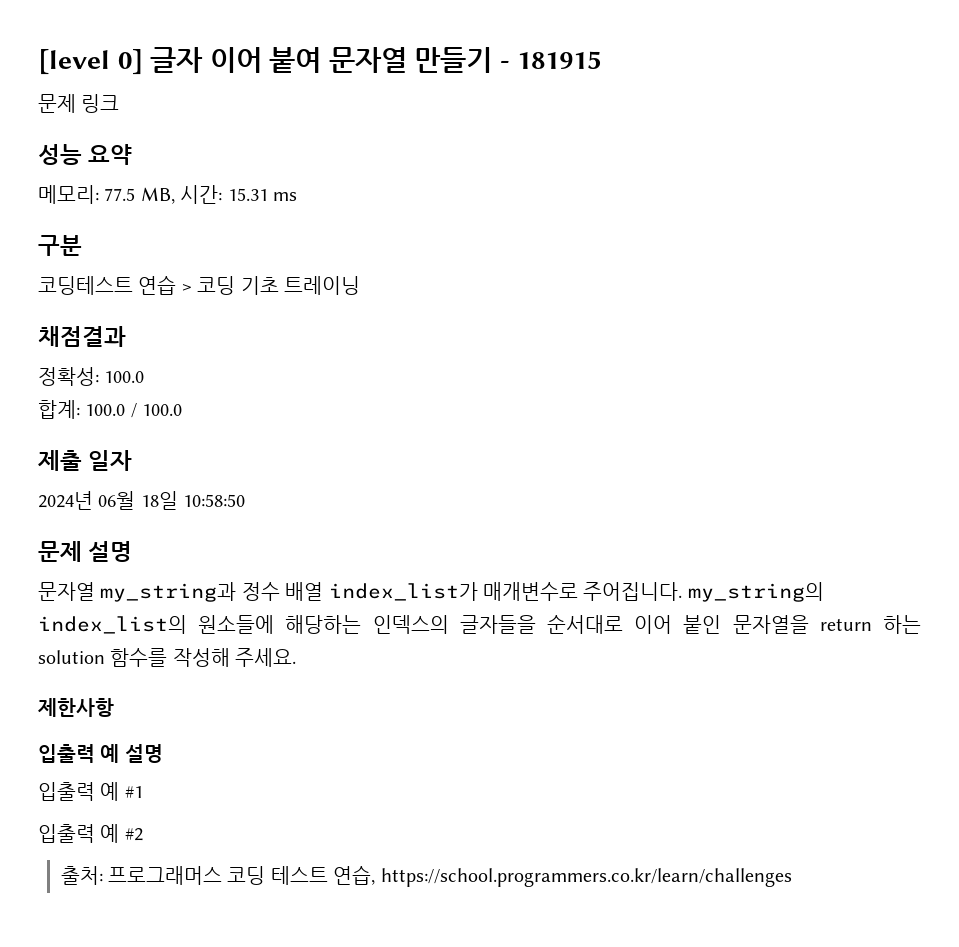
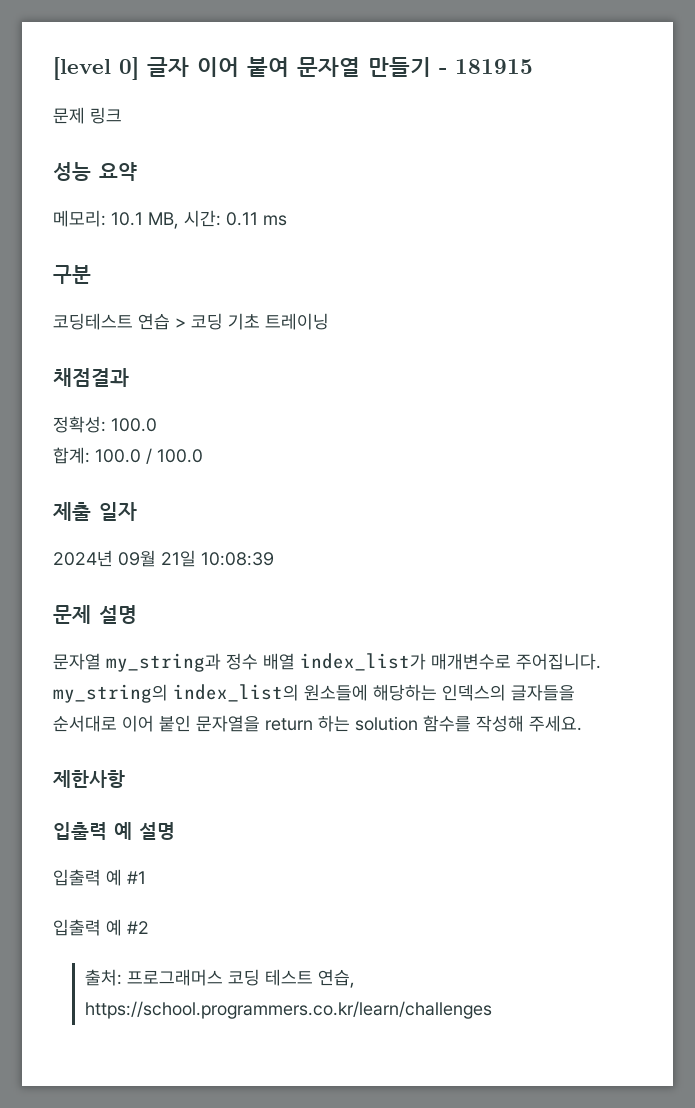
[104,188,136,201] 77.5 -> [111,212,143,226] 10.1
[227,188,268,201] 15.31 -> [226,212,258,226] 0.11
[98,491,246,510] 06월 18일 10:58:50 -> [118,550,274,567] 09월 21일 10:08:39

